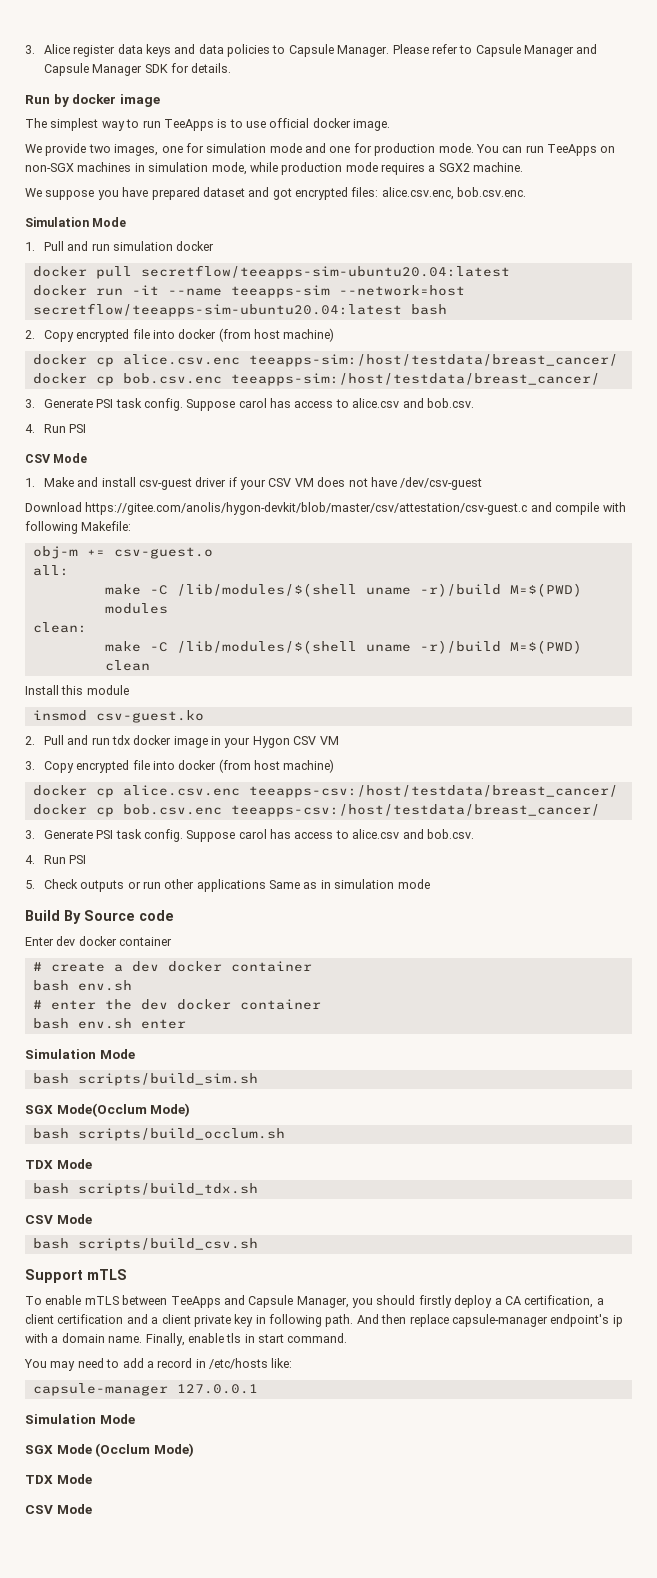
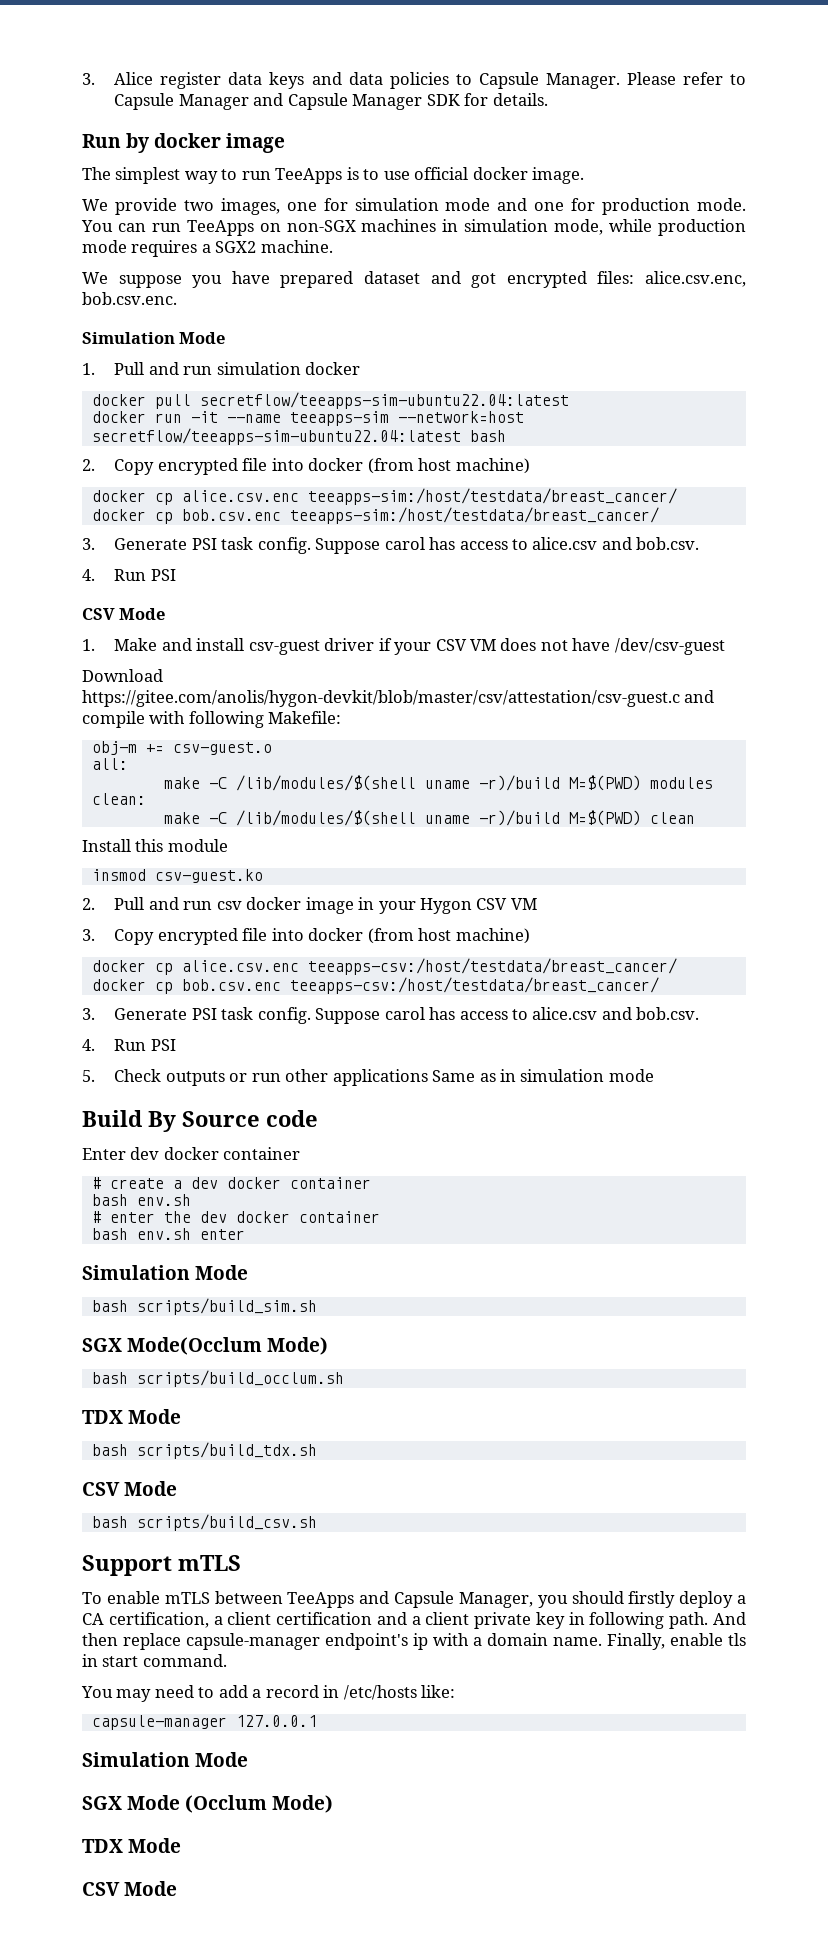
[140,265,510,279] secretflow/teeapps-sim-ubuntu20.04:latest -> [199,392,569,409] secretflow/teeapps-sim-ubuntu22.04:latest
[32,303,402,317] secretflow/teeapps-sim-ubuntu20.04:latest -> [91,428,461,445] secretflow/teeapps-sim-ubuntu22.04:latest
[111,735,130,745] tdx -> [216,901,242,910] csv

